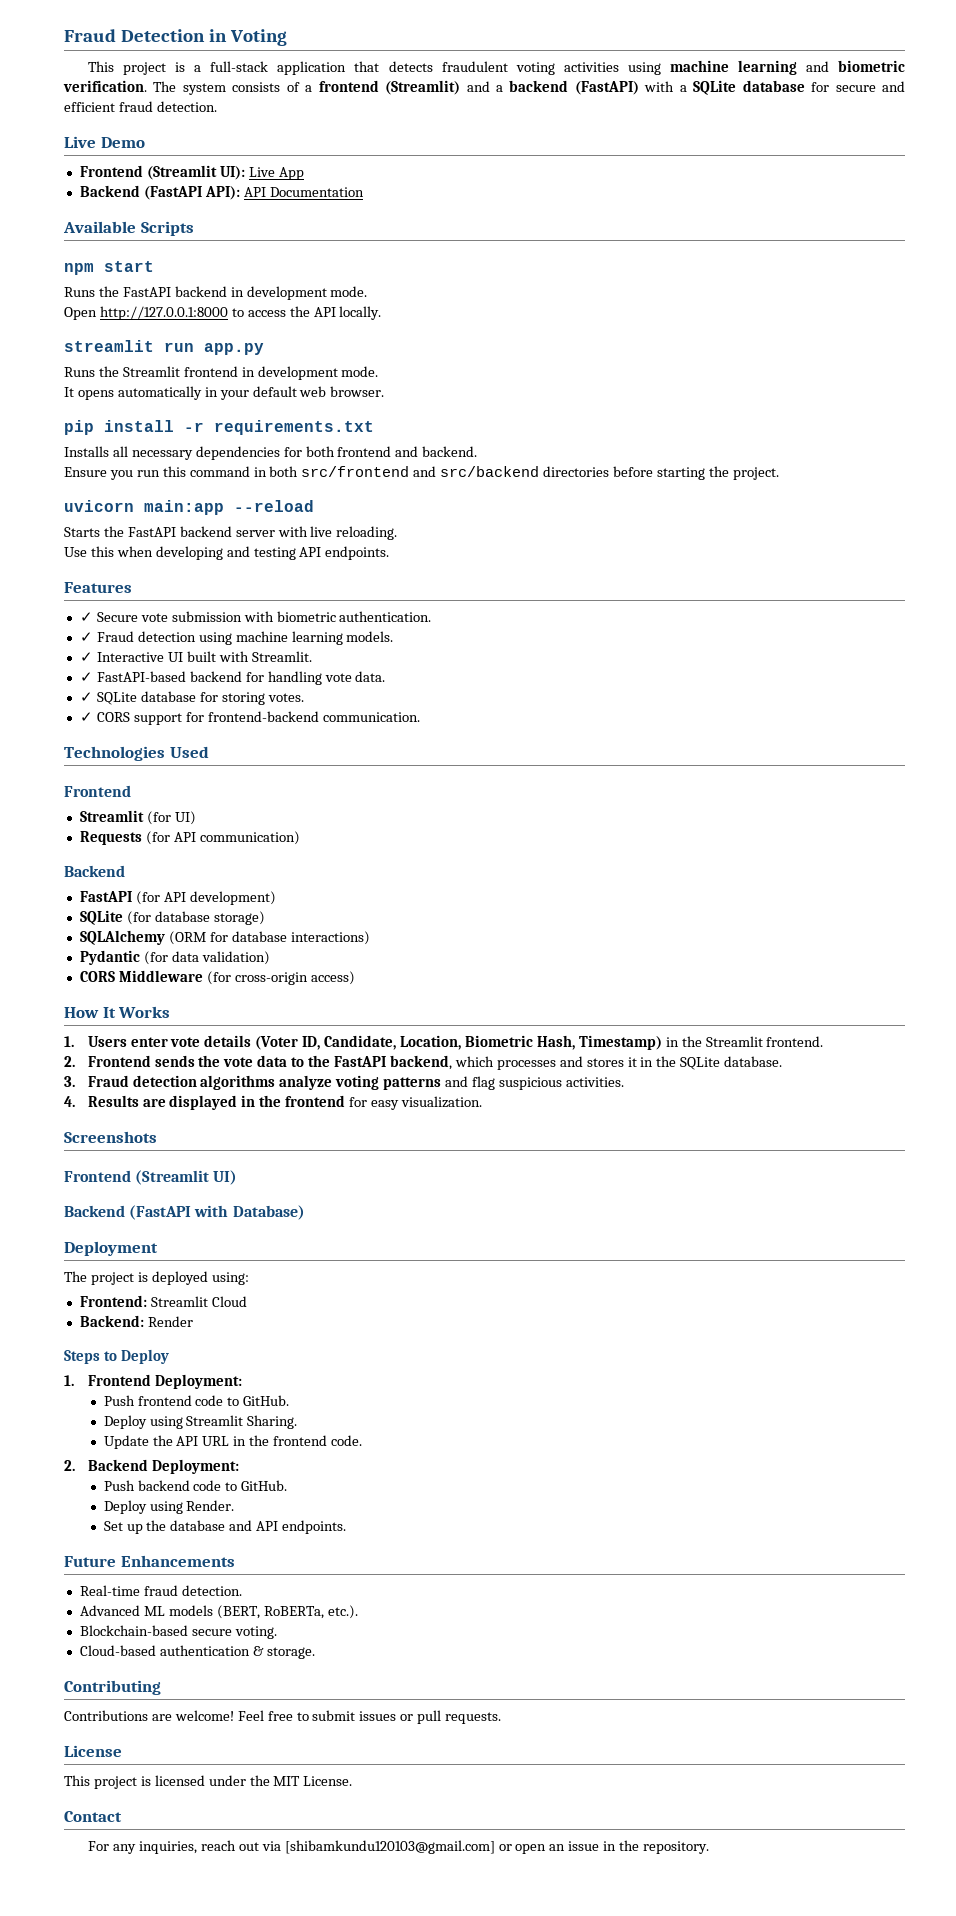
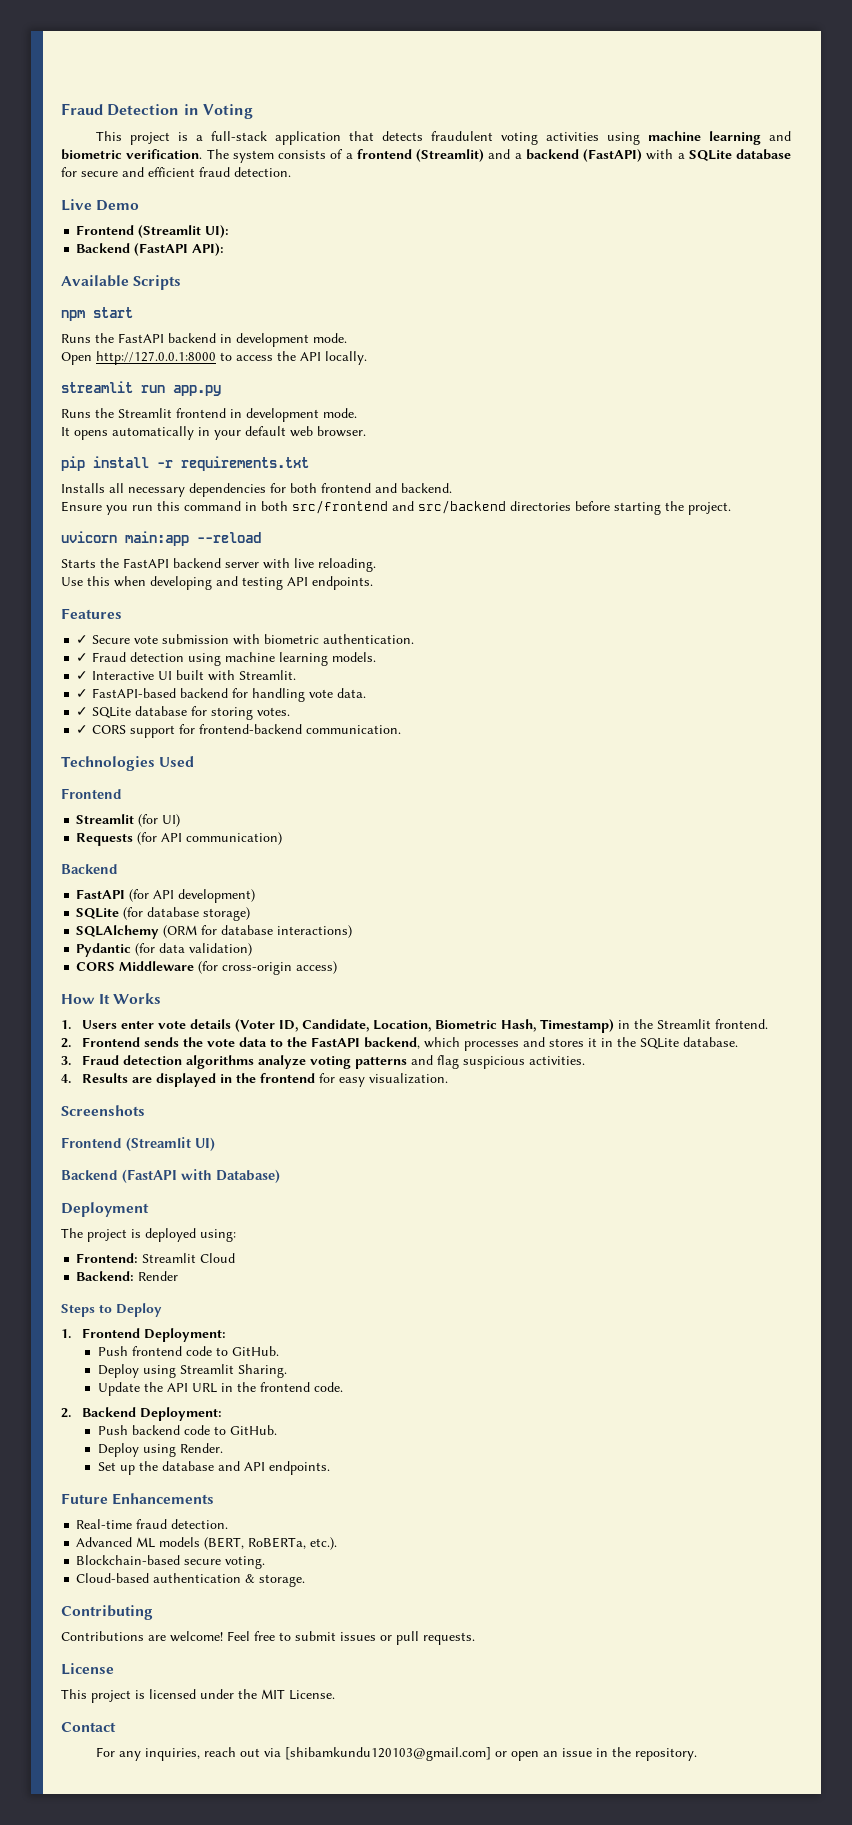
[248,167,304,180] Live App -> (230, 231) none
[243,187,364,197] API Documentation -> (225, 249) none

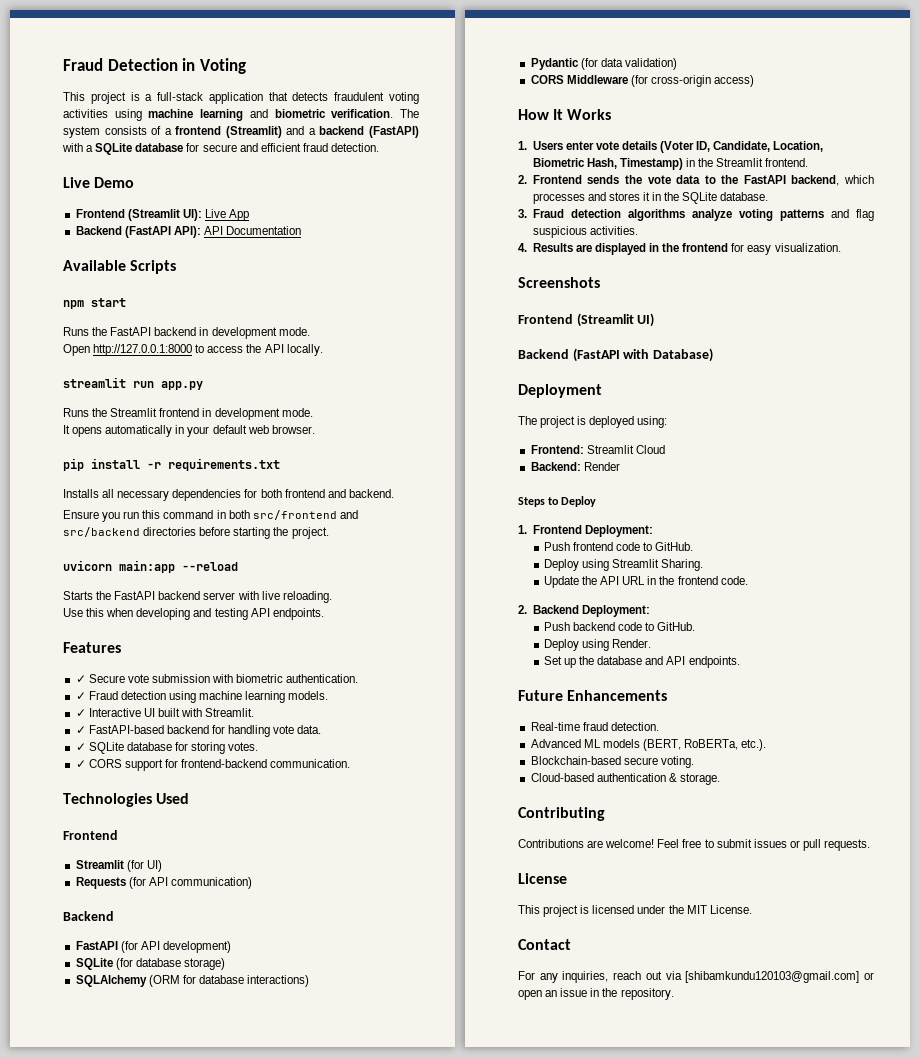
(230, 231) none -> [204,209,250,221] Live App
(225, 249) none -> [203,226,302,235] API Documentation

